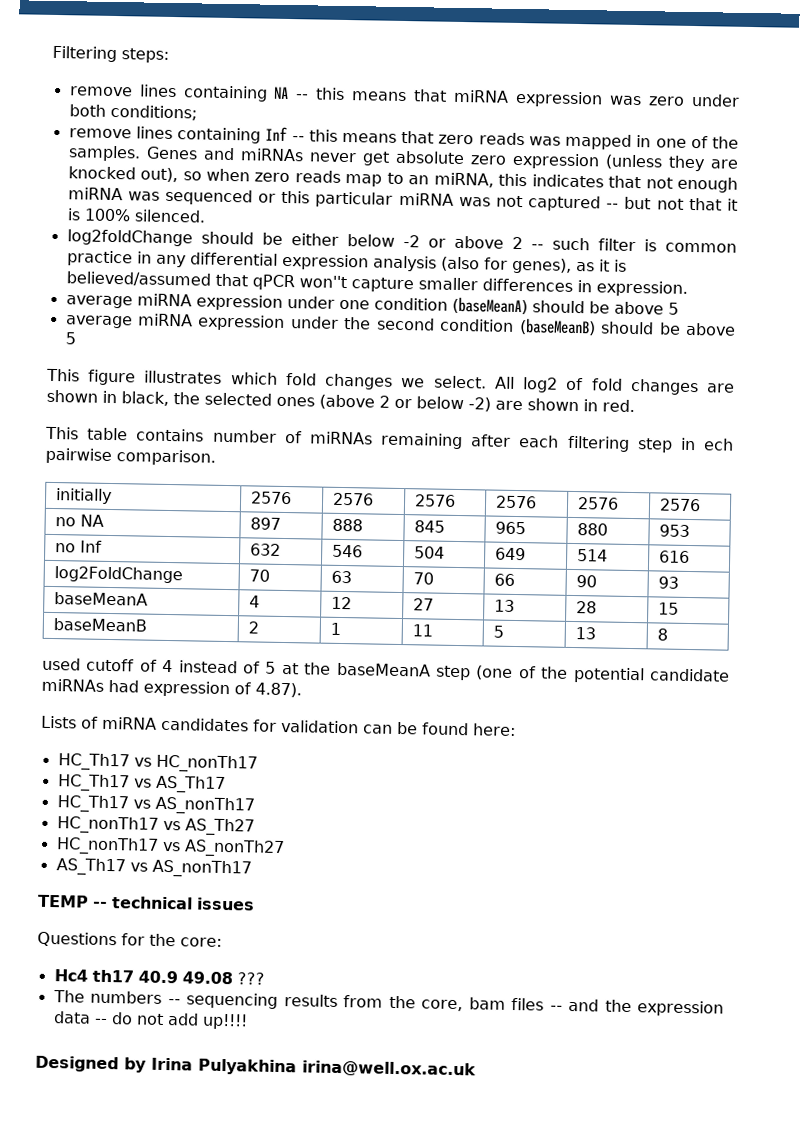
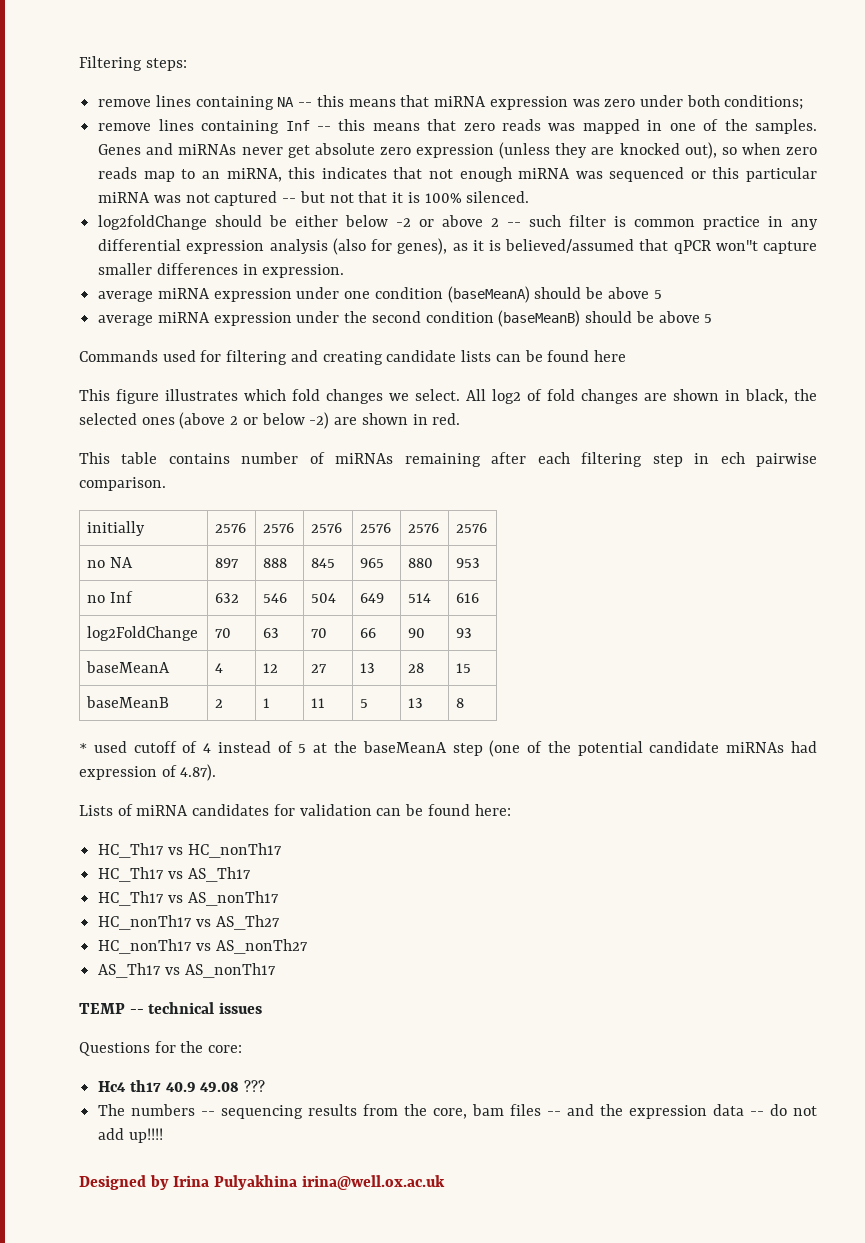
(76, 338) none -> [79,350,626,365] // Commands used for filtering and creating candidate lists can be found here
(669, 634) none -> [79,743,87,753] *

